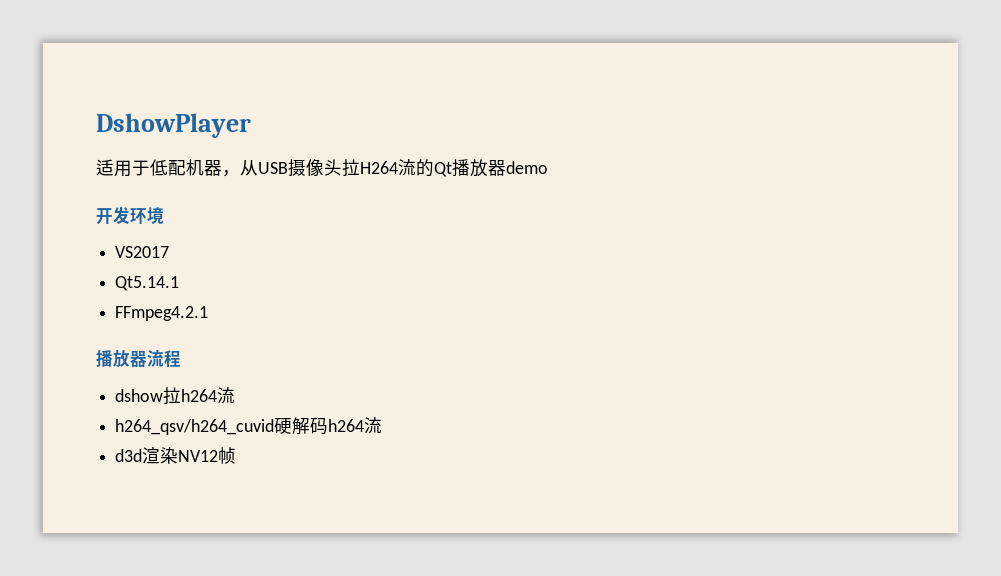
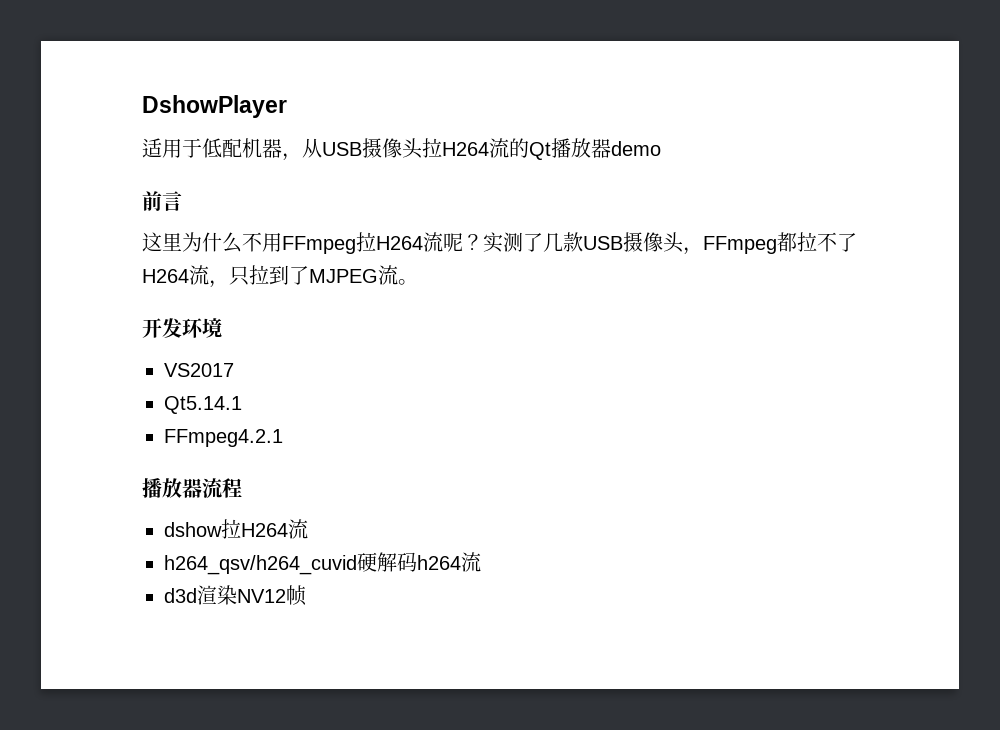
(548, 167) none -> [142,191,182,211] [142,232,857,255] [142,265,418,288] // 前言 // 这里为什么不用FFmpeg拉H264流呢？实测了几款USB摄像头，FFmpeg都拉不了H264流，只拉到了MJPEG流。
[181,389,218,402] h264 -> [241,523,288,537] H264

